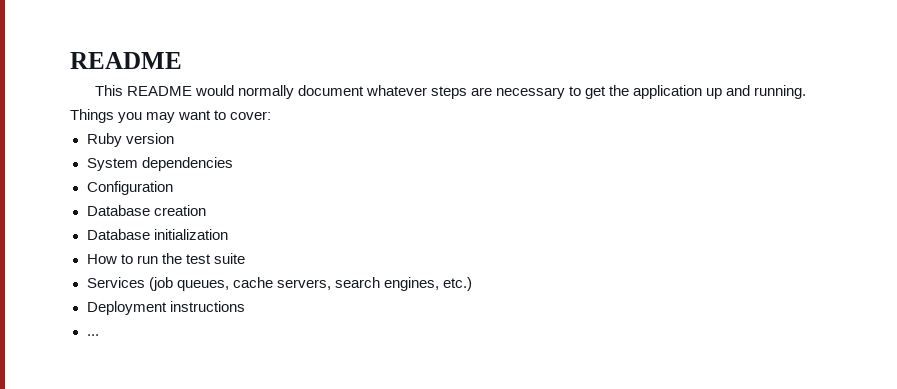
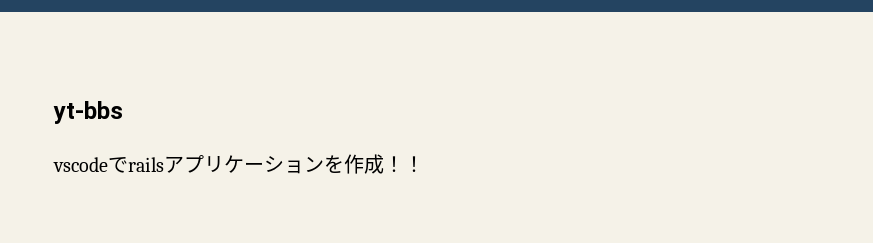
[70,52,182,69] [94,85,807,99] [70,109,272,123] [86,133,174,147] [86,157,233,171] [86,181,173,195] [86,205,206,216] [86,229,228,240] [86,253,245,264] [86,277,472,291] [86,301,245,315] [86,334,99,336] README // This README would normally document whatever steps are necessary to get the application up and running. // Things you may want to cover: // Ruby version // System dependencies // Configuration // Database creation // Database initialization // How to run the test suite // Services (job queues, cache servers, search engines, etc.) // Deployment instructions // ... -> [53,101,123,124] [53,154,424,174] yt-bbs // vscodeでrailsアプリケーションを作成！！

